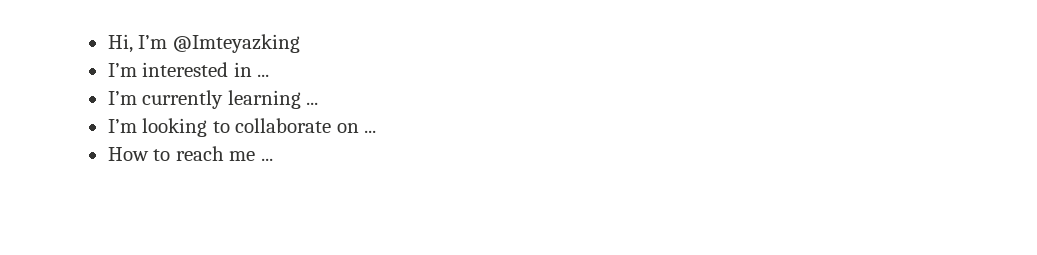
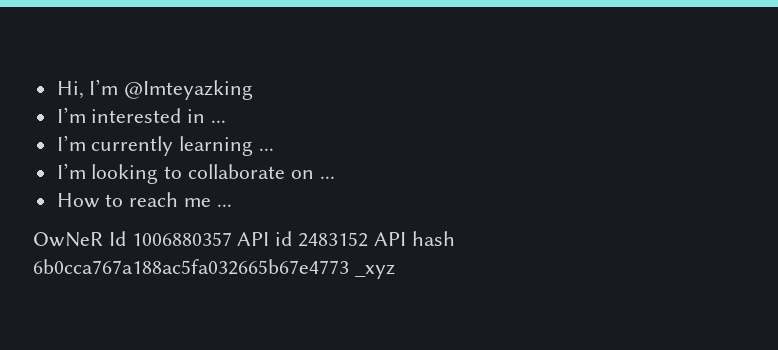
(273, 159) none -> [33,231,455,247] [33,259,395,279] // OwNeR Id 1006880357 API id 2483152 API hash 6b0cca767a188ac5fa032665b67e4773 _xyz

